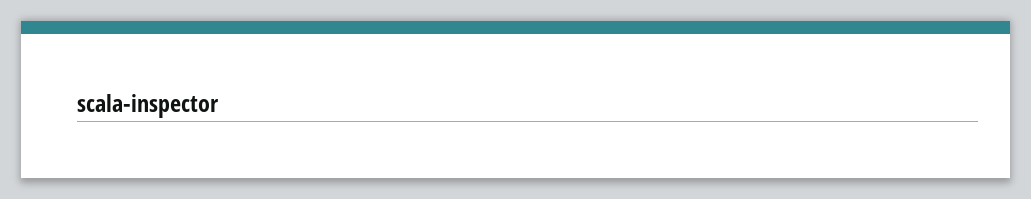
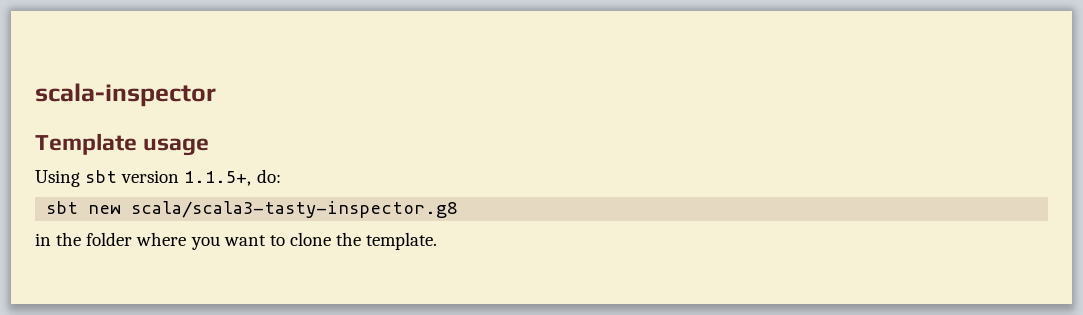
(219, 106) none -> [35,133,210,156] [35,169,281,187] [46,201,458,218] [35,232,438,250] // Template usage // Using sbt version 1.1.5+, do: // sbt new scala/scala3-tasty-inspector.g8 // in the folder where you want to clone the template.

